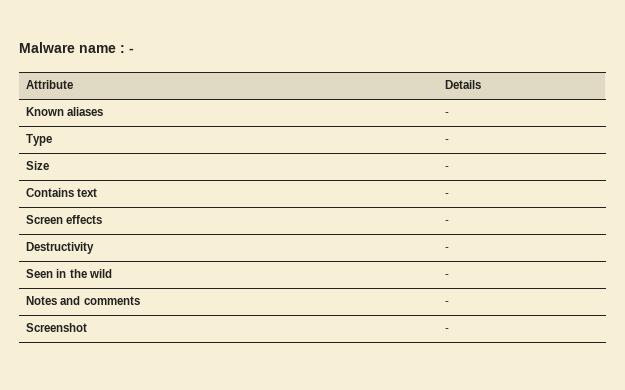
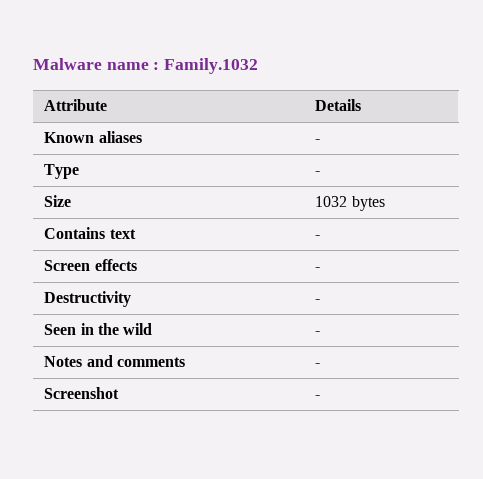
[129,48,134,53] - -> [164,58,259,74] Family.1032
[445,166,450,170] - -> [315,196,385,211] 1032 bytes

